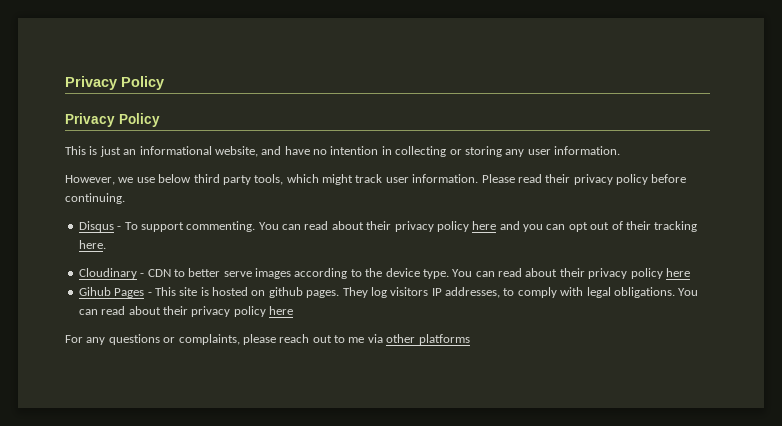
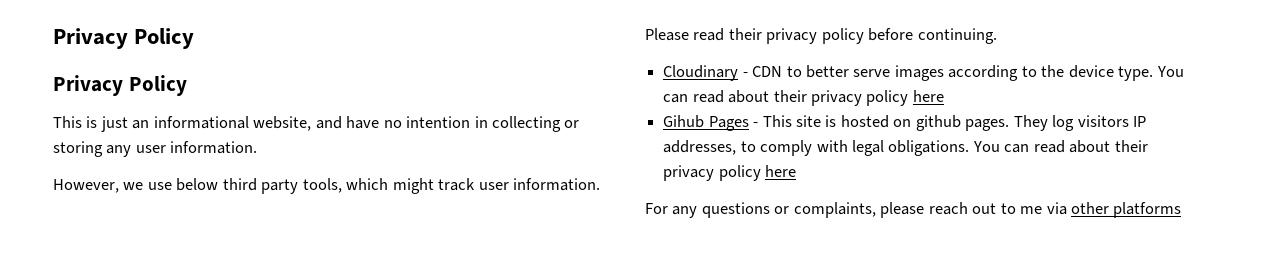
[78,221,698,232] [78,240,106,249] // Disqus - To support commenting. You can read about their privacy policy here and you can opt out of their tracking here. -> (997, 36) none

